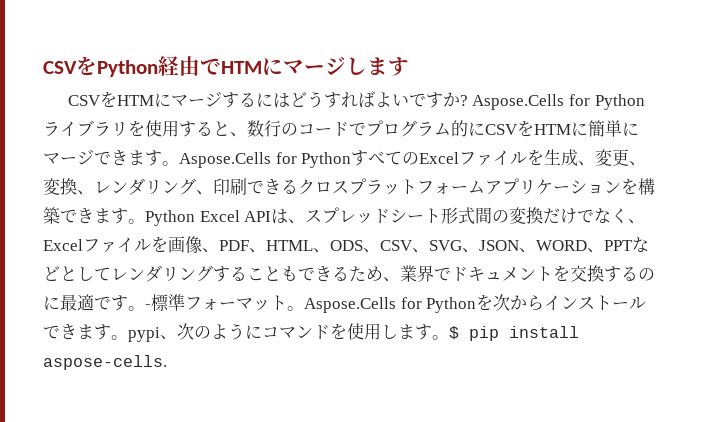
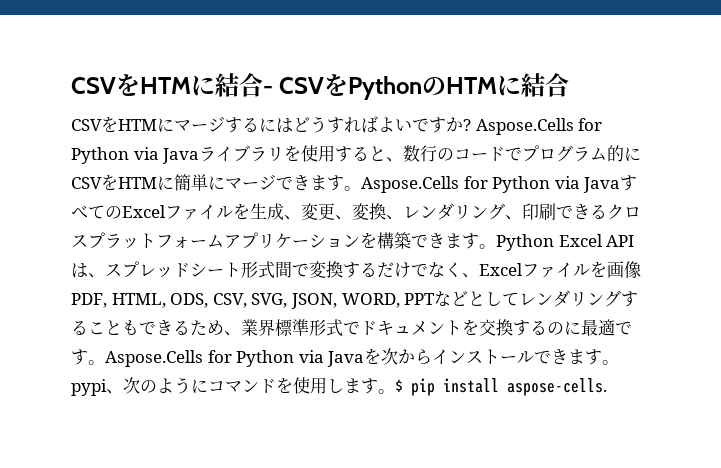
[43,56,409,77] CSVをPython経由でHTMにマージします -> [71,73,570,100] CSVをHTMに結合- CSVをPythonのHTMに結合
(645, 102) none -> [133,147,200,164] via Java
(352, 160) none -> [554,176,621,193] via Java
[492,207,544,224] の変換 -> [292,261,377,278] で変換する
[202,240,604,253] 、PDF、HTML、ODS、CSV、SVG、JSON、WORD、 -> [71,293,400,309] PDF, HTML, ODS, CSV, SVG, JSON, WORD,
(434, 273) none -> [275,319,343,337] 標準形式
[145,294,477,313] -標準フォーマット。Aspose.Cells for Python -> [105,350,365,367] Aspose.Cells for Python via Java

